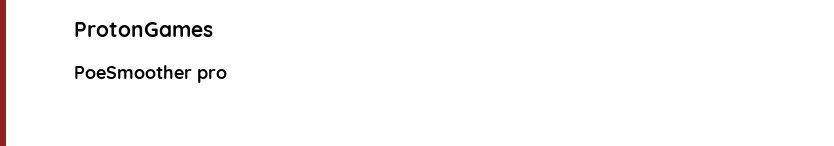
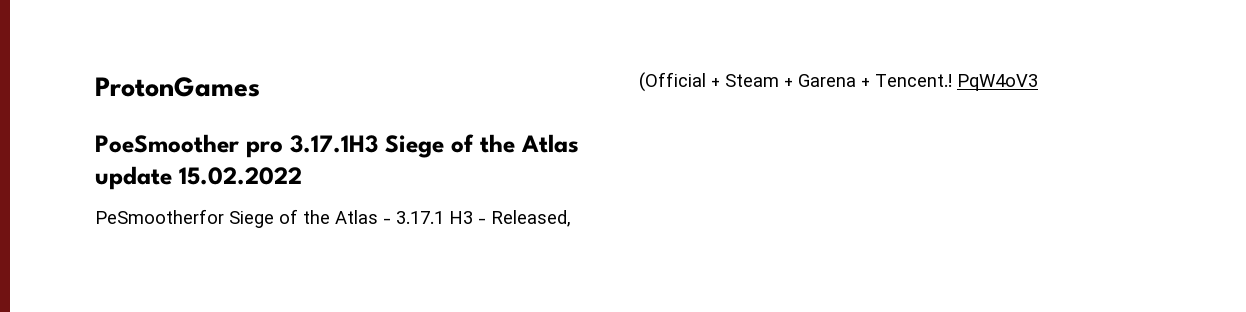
(227, 76) none -> [290,134,579,158] [95,166,302,190] [95,209,571,228] [639,72,1038,92] 3.17.1H3 Siege of the Atlas update 15.02.2022 // PeSmootherfor Siege of the Atlas - 3.17.1 H3 - Released, (Official + Steam + Garena + Tencent.! PqW4oV3

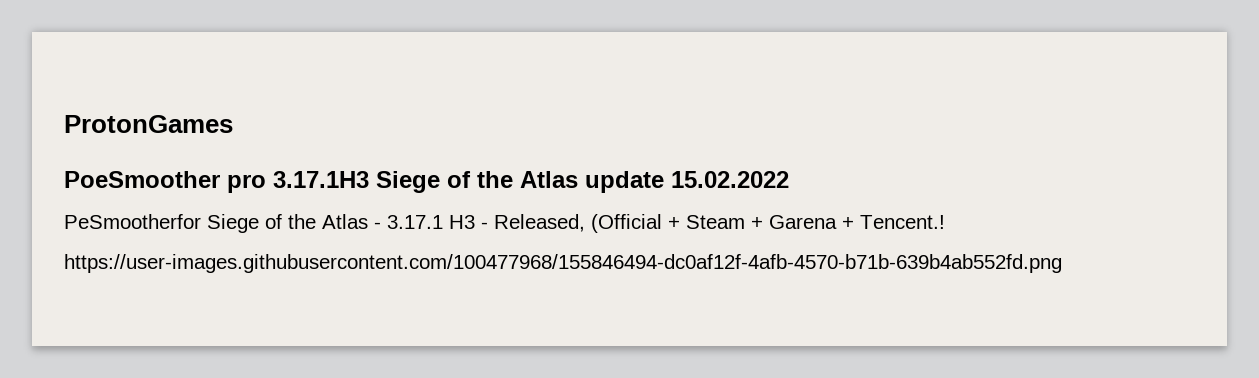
[957,74,1038,91] PqW4oV3 -> [64,254,1062,273] // https://user-images.githubusercontent.com/100477968/155846494-dc0af12f-4afb-4570-b71b-639b4ab552fd.png

